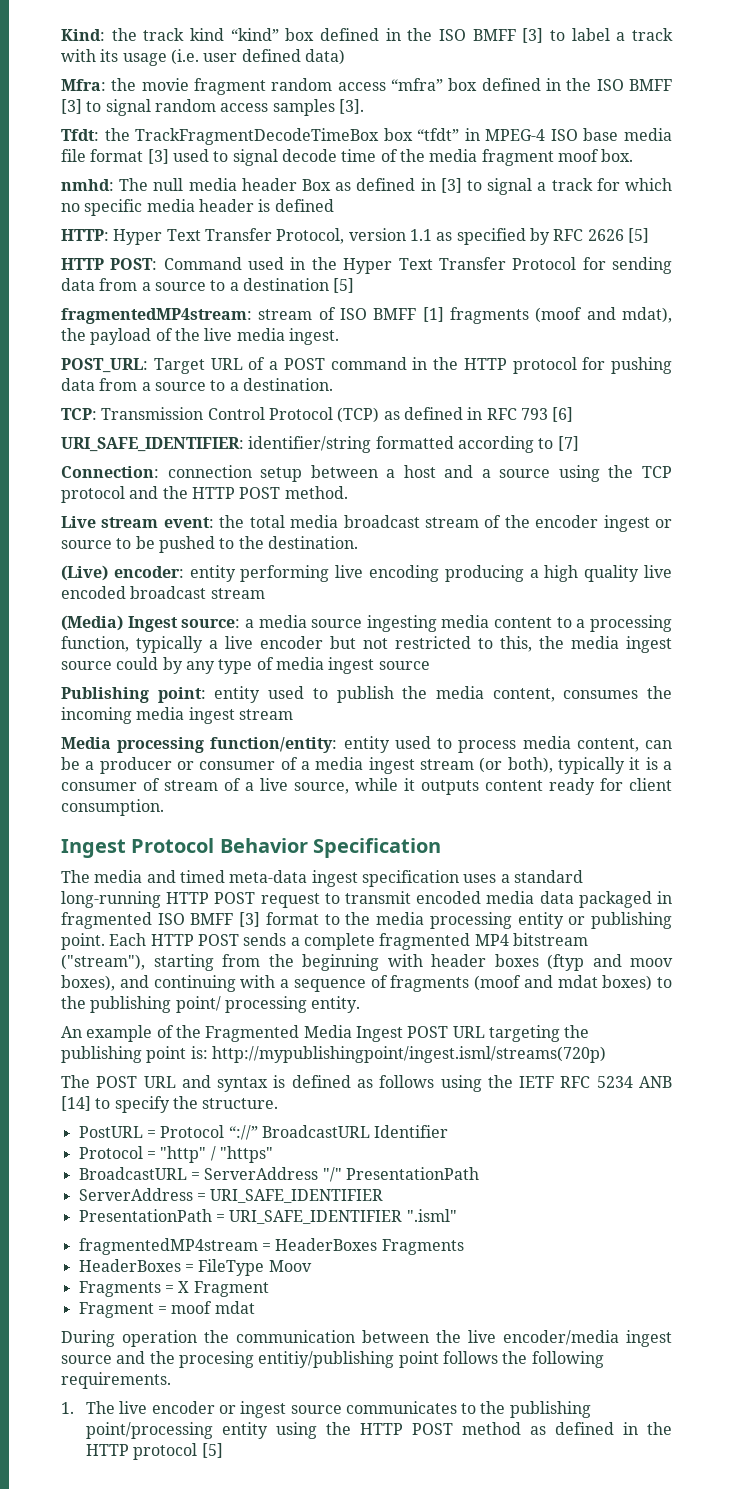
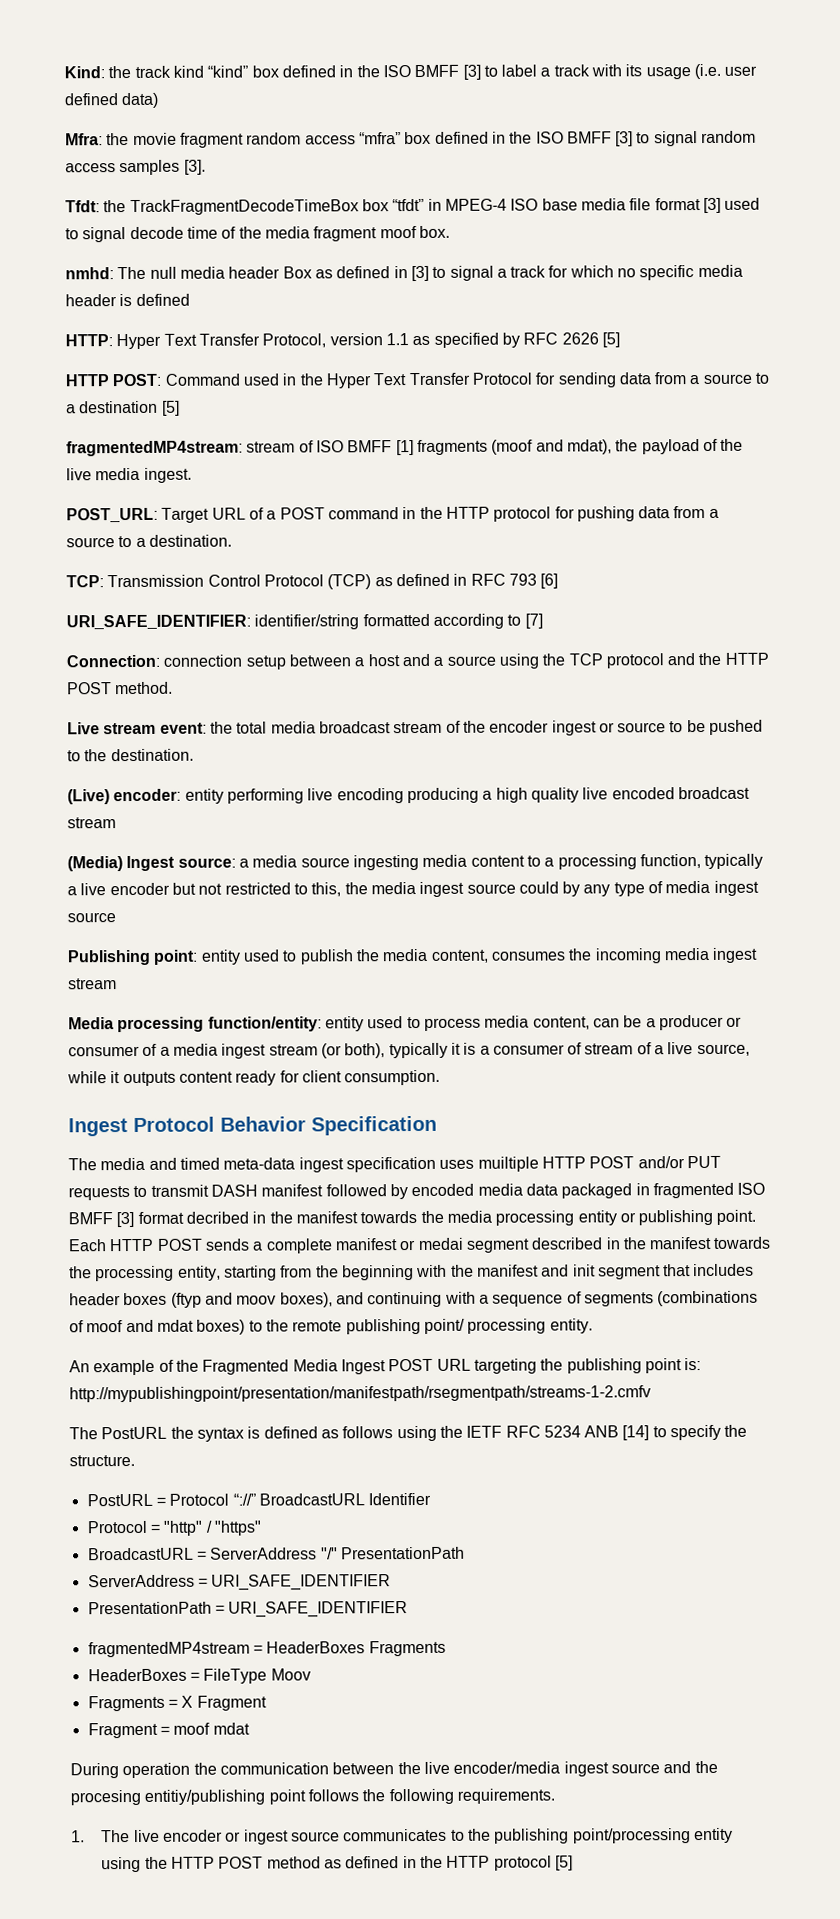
[500,870,583,883] [61,891,411,908] a standard long-running HTTP POST request to transmit -> [477,1155,721,1172] [68,1184,408,1201] muiltiple HTTP POST and/or PUT requests to transmit DASH manifest followed by
[324,914,340,925] to -> [185,1211,418,1224] decribed in the manifest towards
[379,933,588,950] [61,954,145,970] fragmented MP4 bitstream ("stream"), -> [334,1236,772,1253] [69,1265,221,1282] manifest or medai segment described in the manifest towards the processing entity,
(423, 960) none -> [450,1263,755,1280] the manifest and init segment that includes
[390,975,521,992] fragments (moof -> [583,1290,759,1307] [69,1320,124,1333] segments (combinations of moof
(86, 1002) none -> [292,1320,343,1332] remote
[211,1046,606,1063] [61,1075,211,1088] http://mypublishingpoint/ingest.isml/streams(720p) // The POST URL and -> [69,1385,651,1403] [69,1426,194,1440] http://mypublishingpoint/presentation/manifestpath/rsegmentpath/streams-1-2.cmfv // The PostURL the
[406,1209,457,1222] ".isml" -> (409, 1609) none

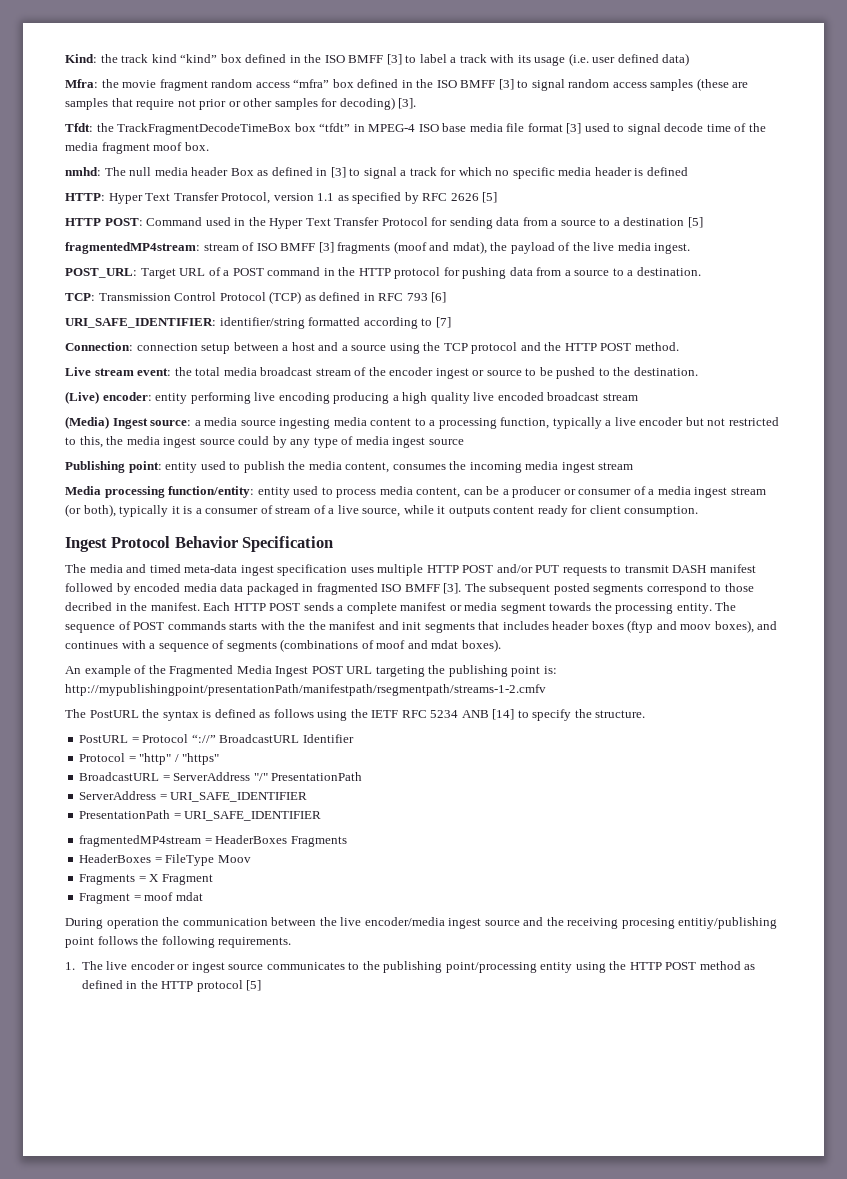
(181, 167) none -> [696,78,749,91] [65,97,395,110] (these are samples that require not prior or other samples for decoding)
[395,440,414,456] [1] -> [318,242,334,253] [3]
[477,1156,539,1172] muiltiple -> [377,564,424,576] multiple
[116,1209,757,1228] [3] format decribed in the manifest towards the media processing entity or publishing point. -> [443,583,754,595] [65,602,200,611] [3]. The subsequent posted segments correspond to those decribed in the manifest.
[417,1236,772,1253] [69,1264,448,1282] medai segment described in the manifest towards the processing entity, starting from the beginning with -> [464,602,737,614] [65,621,306,633] media segment towards the processing entity. The sequence of POST commands starts with the
[597,1265,661,1280] segment -> [424,622,475,633] segments
[367,1291,443,1308] continuing -> [65,641,118,649] continues
[196,1318,593,1335] boxes) to the remote publishing point/ processing entity. -> [461,639,501,652] boxes).
[69,1385,651,1403] http://mypublishingpoint/presentation/manifestpath/rsegmentpath/streams-1-2.cmfv -> [65,684,546,696] http://mypublishingpoint/presentationPath/manifestpath/rsegmentpath/streams-1-2.cmfv
(718, 1767) none -> [567,918,619,929] receiving

